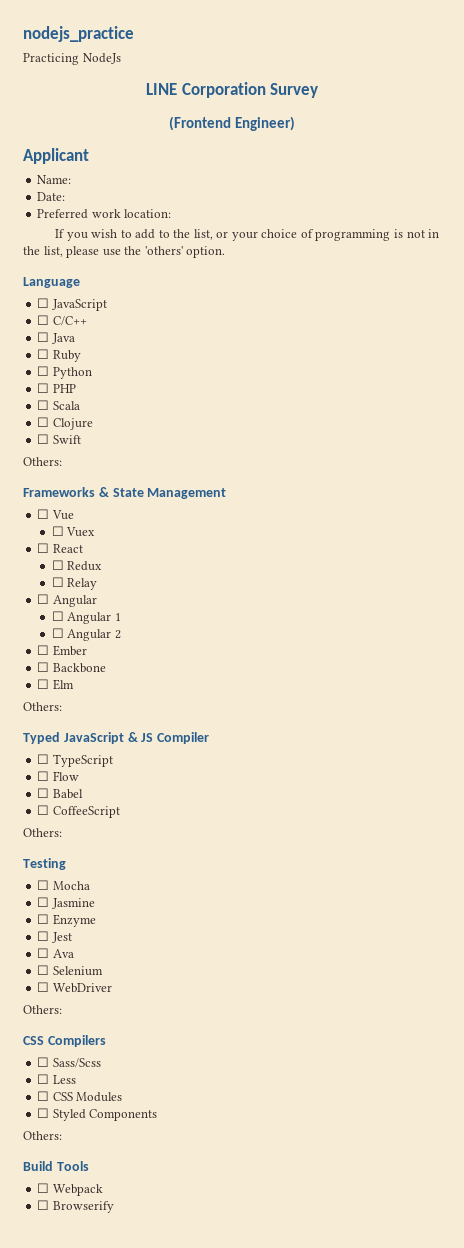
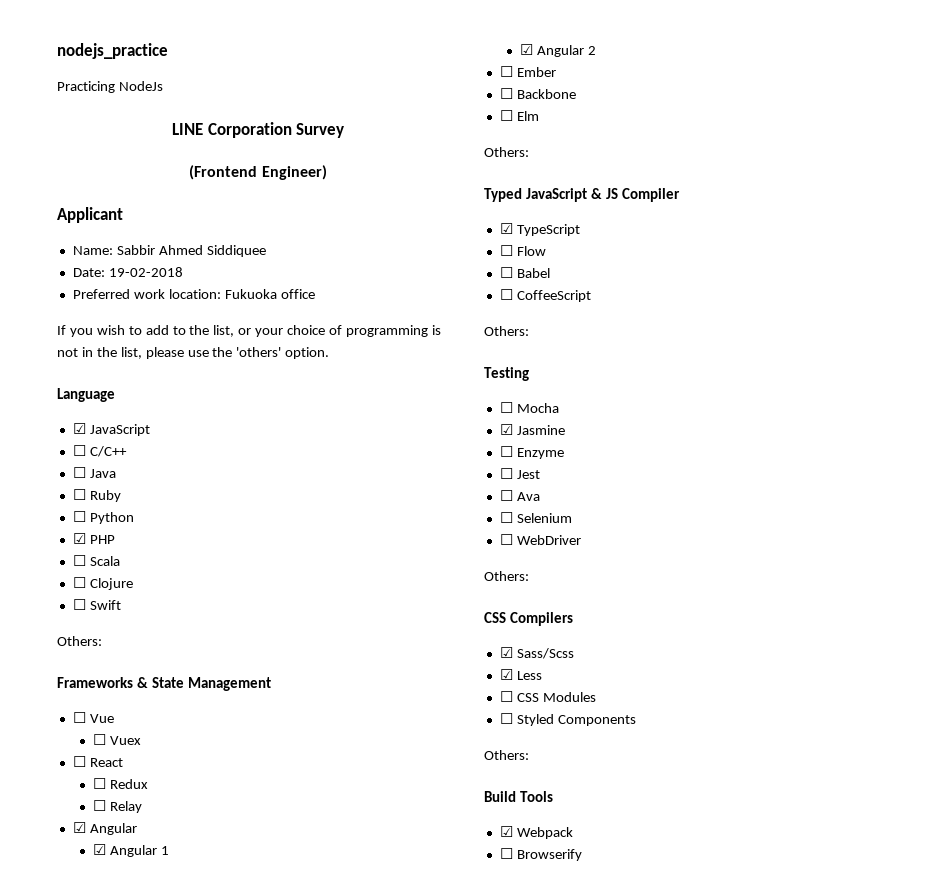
(72, 179) none -> [116,245,266,257] Sabbir Ahmed Siddiquee
(66, 196) none -> [108,267,183,277] 19-02-2018
(172, 213) none -> [224,289,315,299] Fukuoka office
[37,298,50,308] ☐ -> [72,423,86,434] ☑
[37,383,50,393] ☐ -> [72,533,86,544] ☑
[37,594,50,604] ☐ -> [72,822,86,833] ☑
[51,611,64,621] ☐ -> [92,844,106,855] ☑
[51,628,64,638] ☐ -> [519,44,533,55] ☑
[37,754,50,764] ☐ -> [499,223,513,234] ☑
[37,897,50,907] ☐ -> [499,424,513,435] ☑
[37,1057,50,1067] ☐ -> [499,647,513,658] ☑
[37,1074,50,1084] ☐ -> [499,669,513,680] ☑
[37,1183,50,1193] ☐ -> [499,826,513,837] ☑

